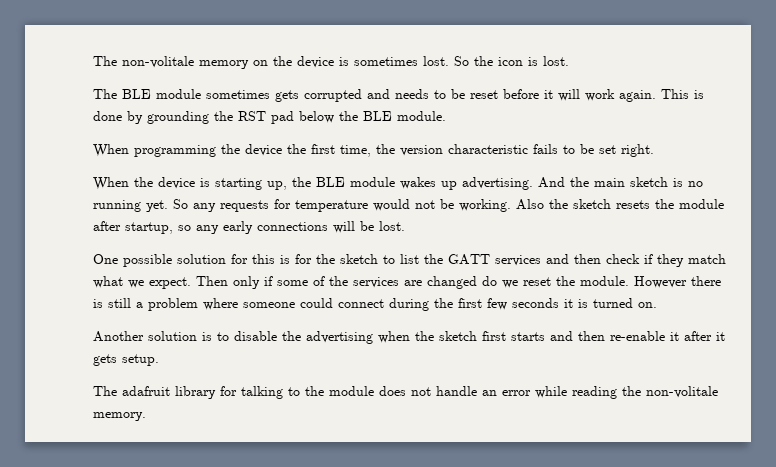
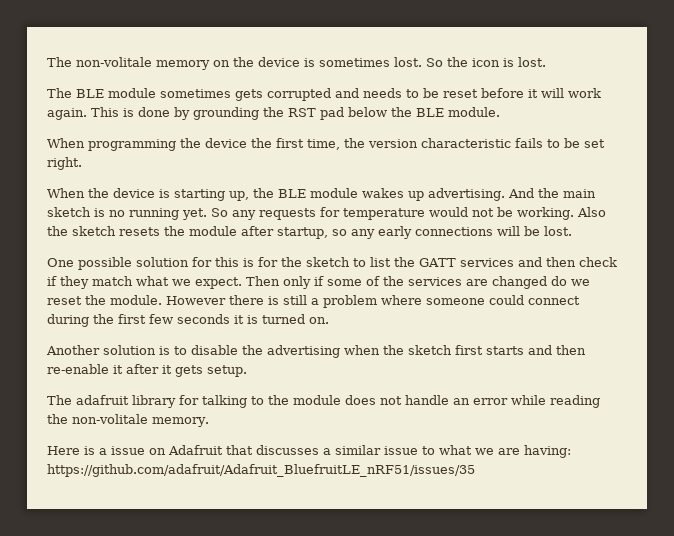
(146, 416) none -> [47,445,571,458] [47,464,475,477] // Here is a issue on Adafruit that discusses a similar issue to what we are having: https://github.com/adafruit/Adafruit_BluefruitLE_nRF51/issues/35

